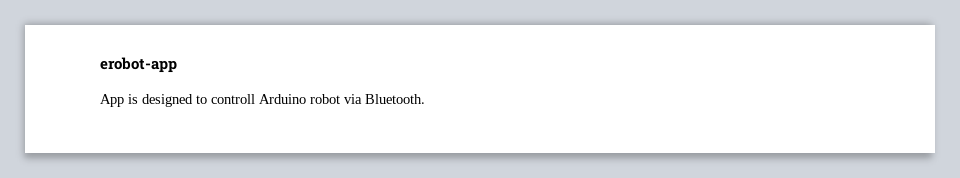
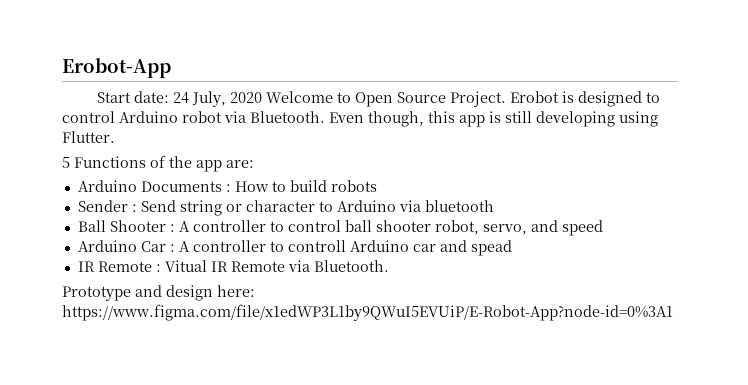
[100,57,177,73] [100,94,124,107] erobot-app // App -> [62,58,171,78] [96,91,559,107] Erobot-App // Start date: 24 July, 2020 Welcome to Open Source Project. Erobot
[211,94,255,104] controll -> [62,111,115,123] control
(425, 99) none -> [329,111,658,127] [62,131,115,143] [62,155,254,172] [77,180,377,192] [77,200,494,216] [77,220,603,236] [77,240,512,256] [77,260,389,272] [62,285,255,301] [62,304,673,321] Even though, this app is still developing using Flutter. // 5 Functions of the app are: // Arduino Documents : How to build robots // Sender : Send string or character to Arduino via bluetooth // Ball Shooter : A controller to control ball shooter robot, servo, and speed // Arduino Car : A controller to controll Arduino car and spead // IR Remote : Vitual IR Remote via Bluetooth. // Prototype and design here: https://www.figma.com/file/x1edWP3L1by9QWuI5EVUiP/E-Robot-App?node-id=0%3A1

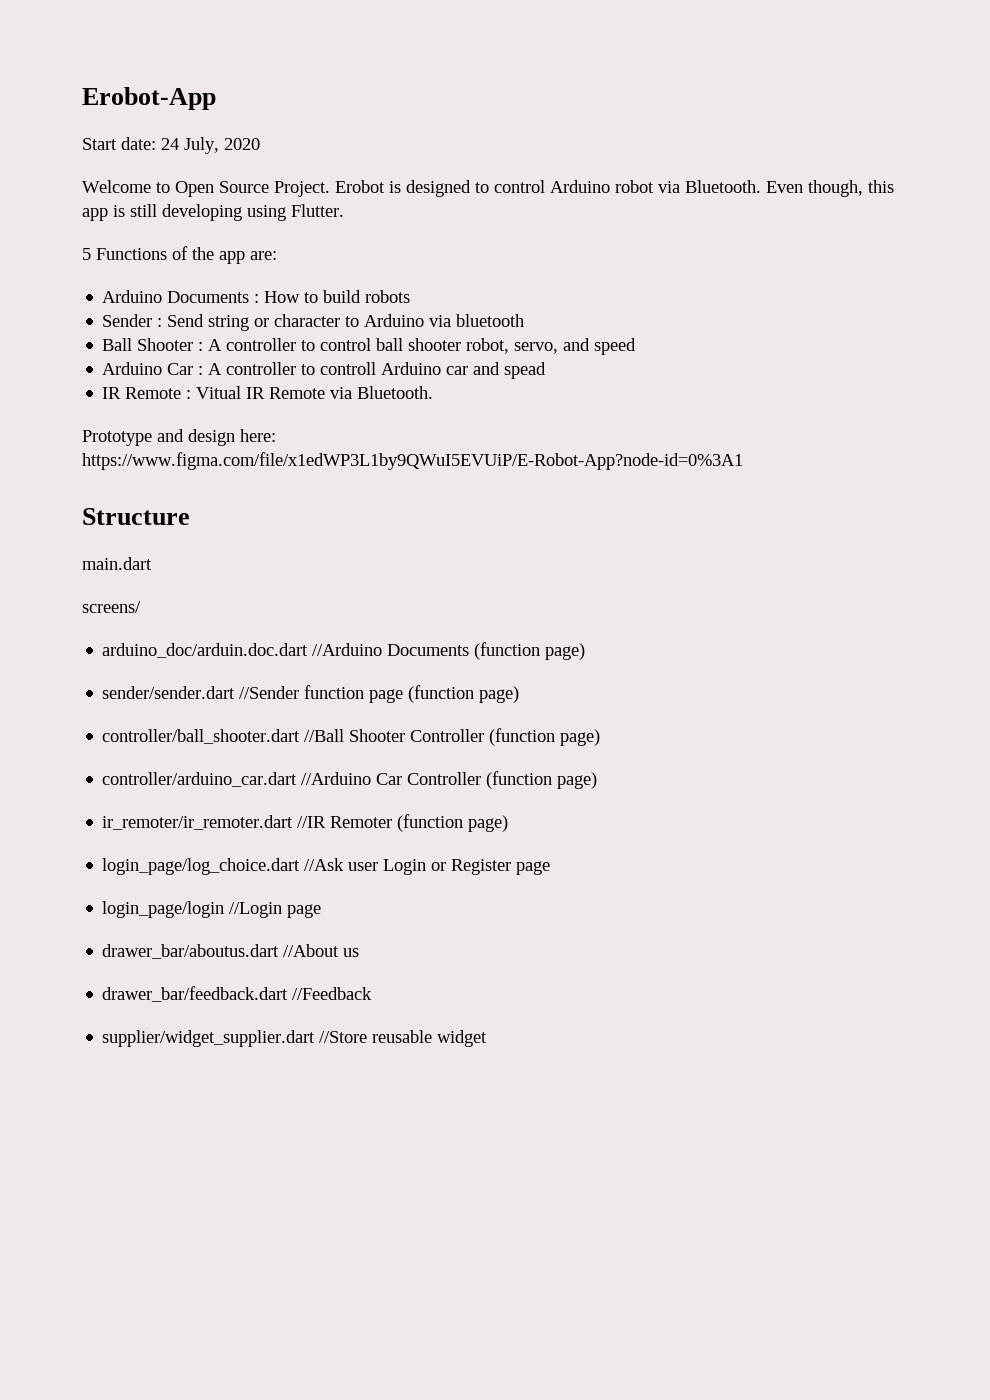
(262, 97) none -> (260, 144) //
(673, 312) none -> [82,508,190,525] [82,557,152,570] [82,601,141,613] [102,642,586,660] [102,685,520,703] [102,728,601,746] [102,771,598,789] [102,814,509,832] [102,858,551,875] [102,901,322,918] [102,944,360,959] [102,986,373,1002] [102,1030,488,1047] // Structure // main.dart // screens/ // arduino_doc/arduin.doc.dart //Arduino Documents (function page) // sender/sender.dart //Sender function page (function page) // controller/ball_shooter.dart //Ball Shooter Controller (function page) // controller/arduino_car.dart //Arduino Car Controller (function page) // ir_remoter/ir_remoter.dart //IR Remoter (function page) // login_page/log_choice.dart //Ask user Login or Register page // login_page/login //Login page // drawer_bar/aboutus.dart //About us // drawer_bar/feedback.dart //Feedback // supplier/widget_supplier.dart //Store reusable widget

